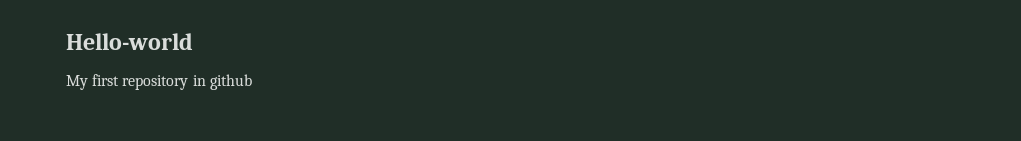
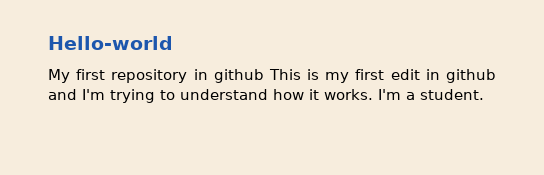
(252, 82) none -> [268,69,497,83] [48,89,484,103] This is my first edit in github and I'm trying to understand how it works. I'm a student.

